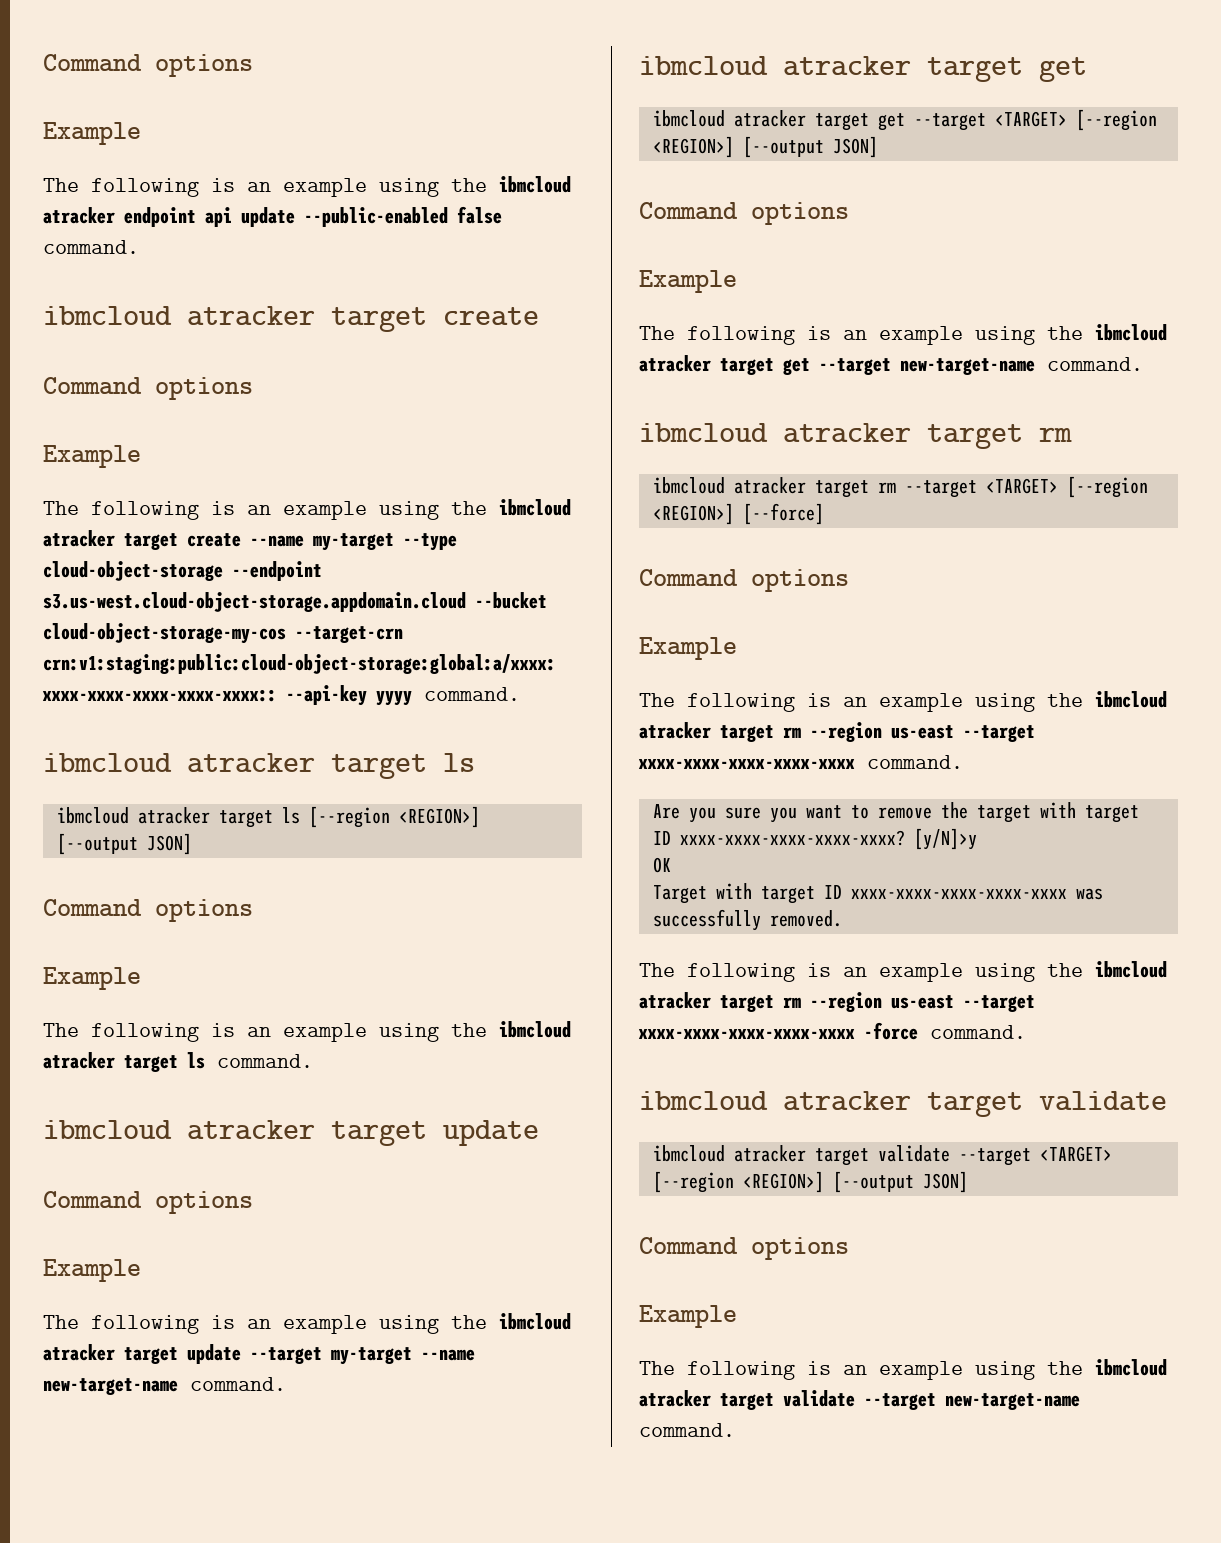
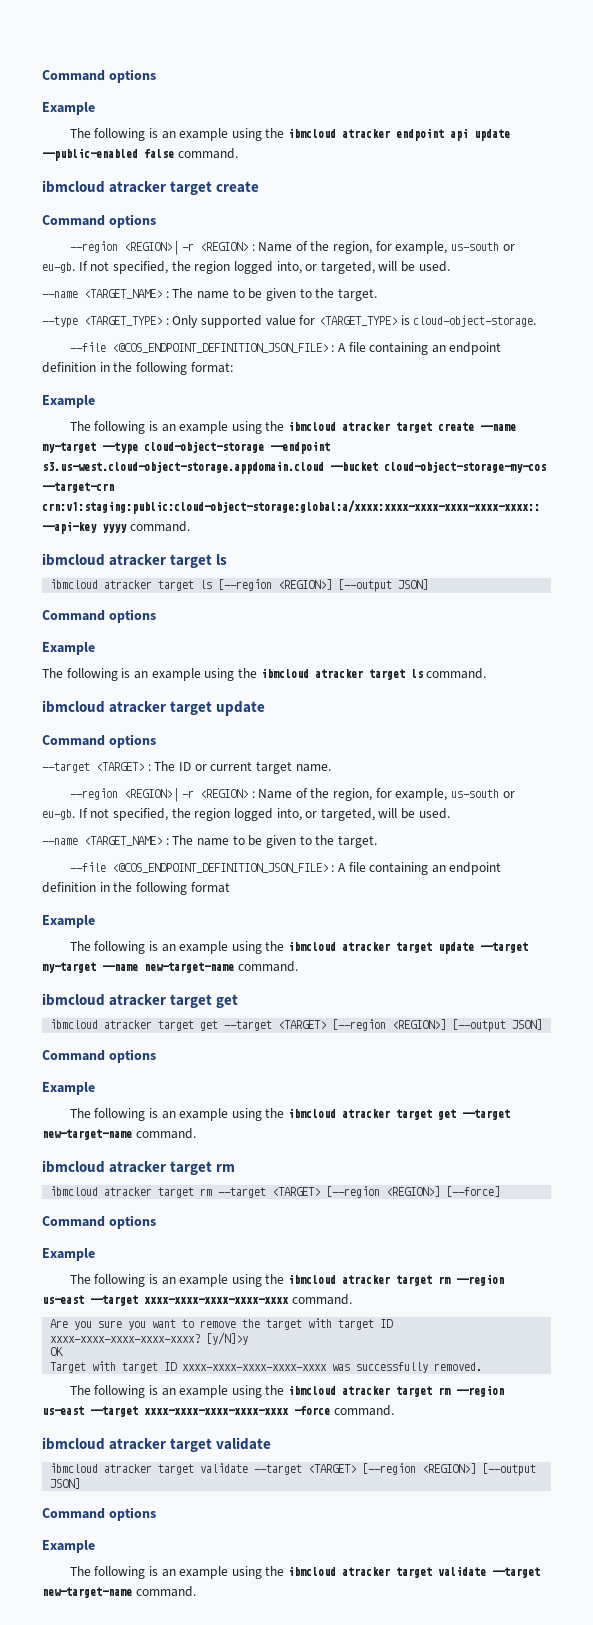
(253, 388) none -> [69,241,515,255] [42,261,450,274] [42,288,377,301] [42,315,537,328] [69,342,502,355] [42,362,233,375] // --region <REGION> | -r <REGION> : Name of the region, for example, us-south or eu-gb. If not specified, the region logged into, or targeted, will be used. // --name <TARGET_NAME> : The name to be given to the target. // --type <TARGET_TYPE> : Only supported value for <TARGET_TYPE> is cloud-object-storage. // --file <@COS_ENDPOINT_DEFINITION_JSON_FILE> : A file containing an endpoint definition in the following format:
(253, 1202) none -> [42,761,331,774] [69,788,515,802] [42,808,450,821] [42,835,377,848] [69,862,502,875] [42,882,230,895] // --target <TARGET> : The ID or current target name. // --region <REGION> | -r <REGION> : Name of the region, for example, us-south or eu-gb. If not specified, the region logged into, or targeted, will be used. // --name <TARGET_NAME> : The name to be given to the target. // --file <@COS_ENDPOINT_DEFINITION_JSON_FILE> : A file containing an endpoint definition in the following format

